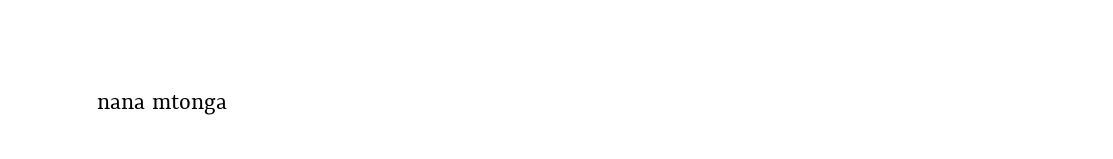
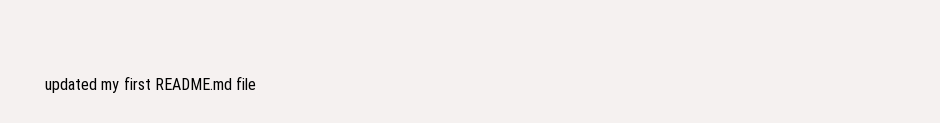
[97,95,227,115] nana mtonga -> [45,76,257,93] updated my first README.md file

